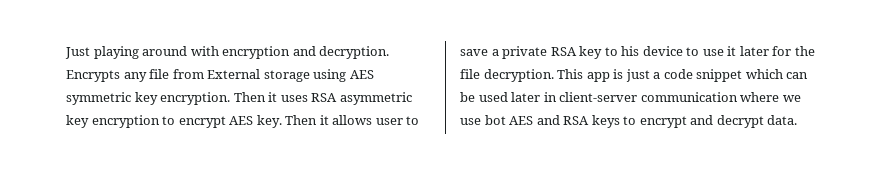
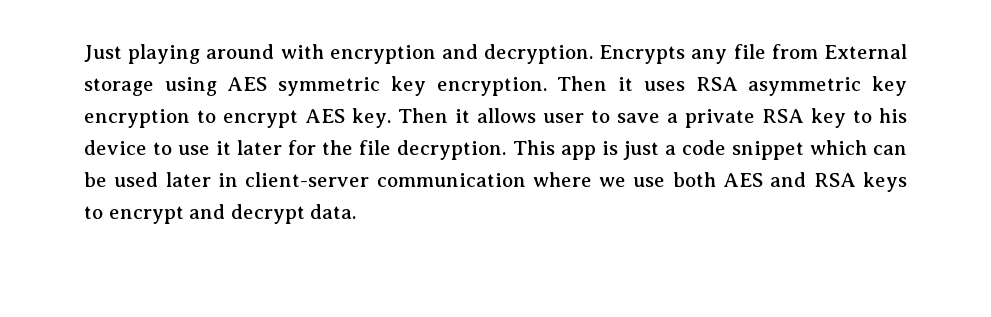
[484,115,506,125] bot -> [672,172,716,187] both

